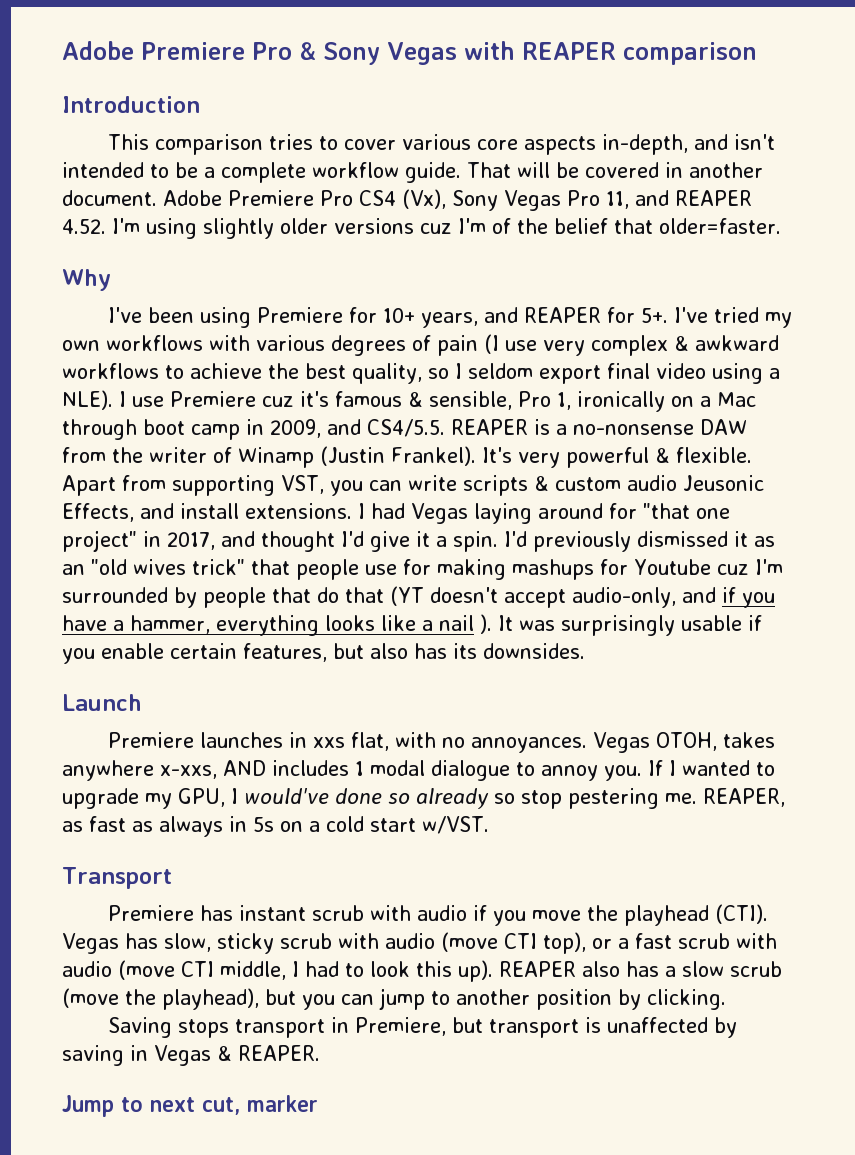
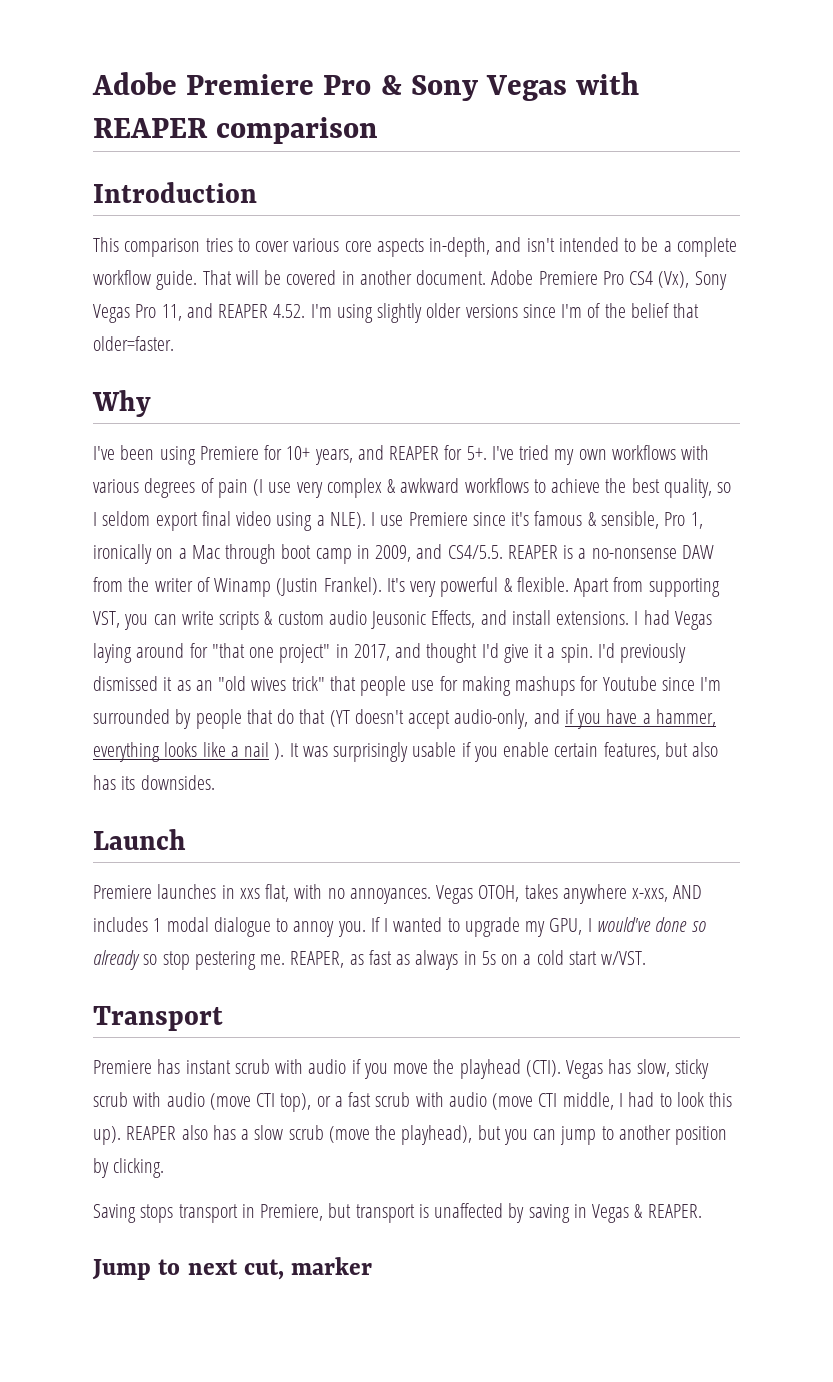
[420,223,452,234] cuz -> [522,304,556,318] since
[262,396,294,407] cuz -> [472,512,506,526] since
[716,564,749,575] cuz -> [661,677,695,691] since

